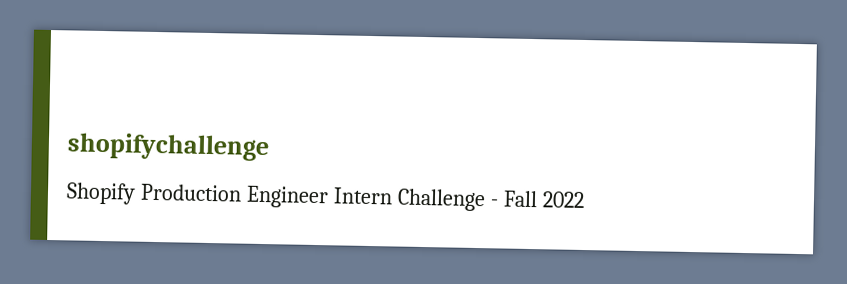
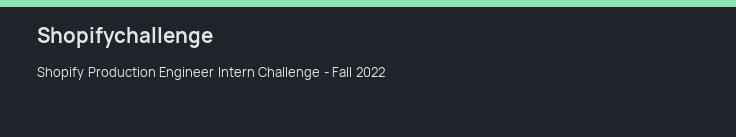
[67,132,270,162] shopifychallenge -> [37,27,213,48] Shopifychallenge

